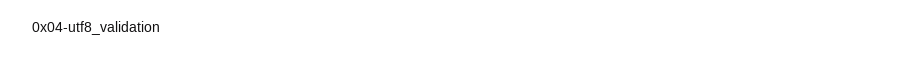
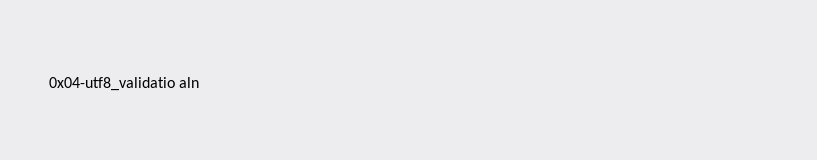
[32,21,160,35] 0x04-utf8_validation -> [49,77,200,91] 0x04-utf8_validatio aln

